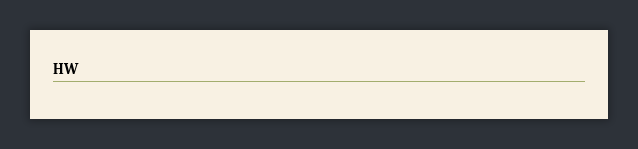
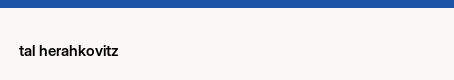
[53,63,79,74] HW -> [19,45,120,56] tal herahkovitz

